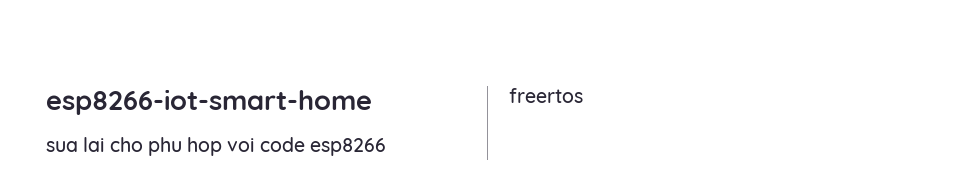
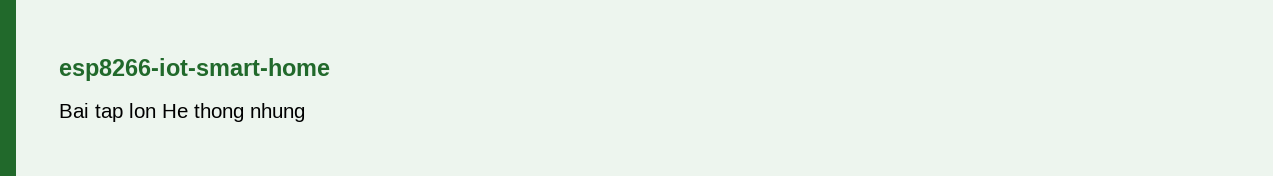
[46,137,386,156] [509,88,583,103] sua lai cho phu hop voi code esp8266 freertos -> [59,103,305,122] Bai tap lon He thong nhung

